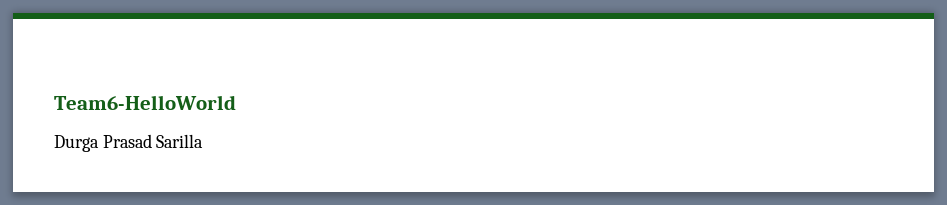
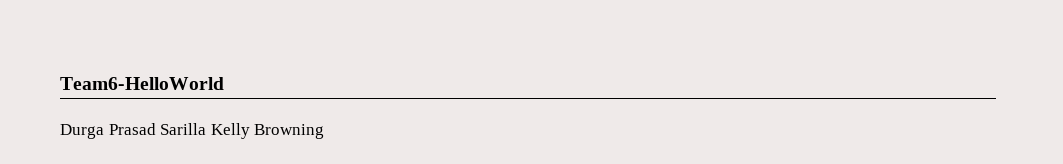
(204, 141) none -> [210,123,325,139] Kelly Browning

